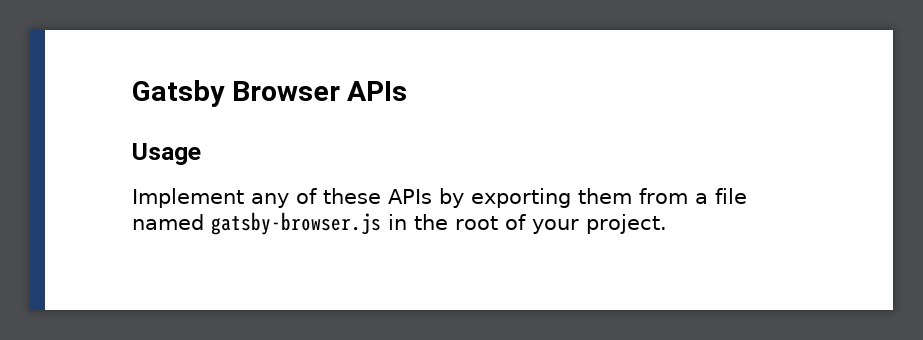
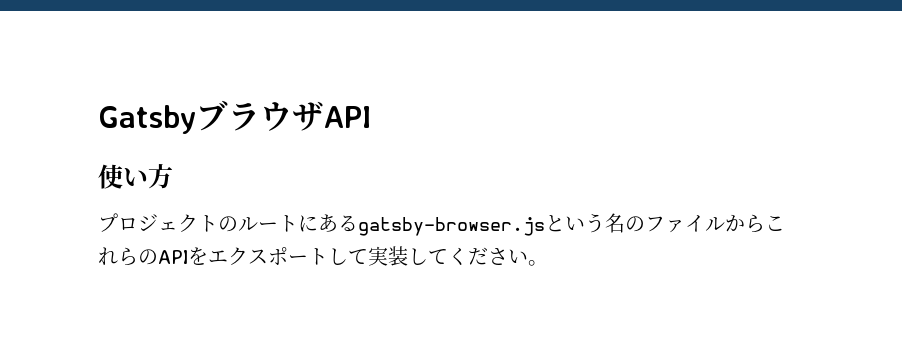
[231,81,408,101] [132,143,201,165] [132,188,747,208] [132,212,667,235] Browser APIs // Usage // Implement any of these APIs by exporting them from a file named gatsby-browser.js in the root of your project. -> [196,100,371,131] [98,164,173,189] [98,213,785,236] [98,246,548,266] ブラウザAPI // 使い方 // プロジェクトのルートにあるgatsby-browser.jsという名のファイルからこれらのAPIをエクスポートして実装してください。

